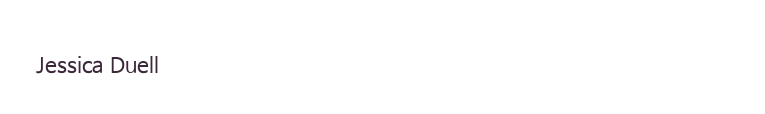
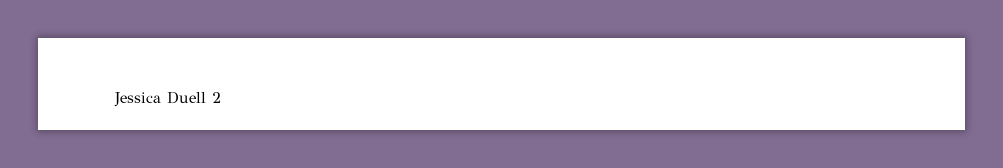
(159, 65) none -> [212,92,221,103] 2

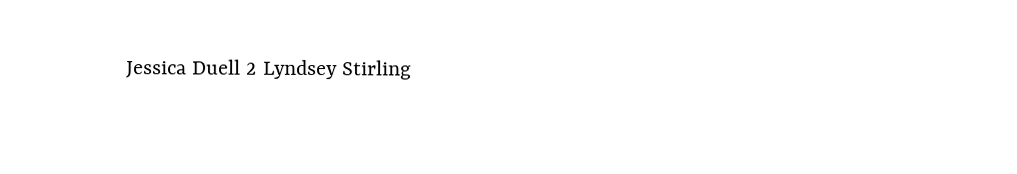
(221, 97) none -> [262,59,412,80] Lyndsey Stirling

